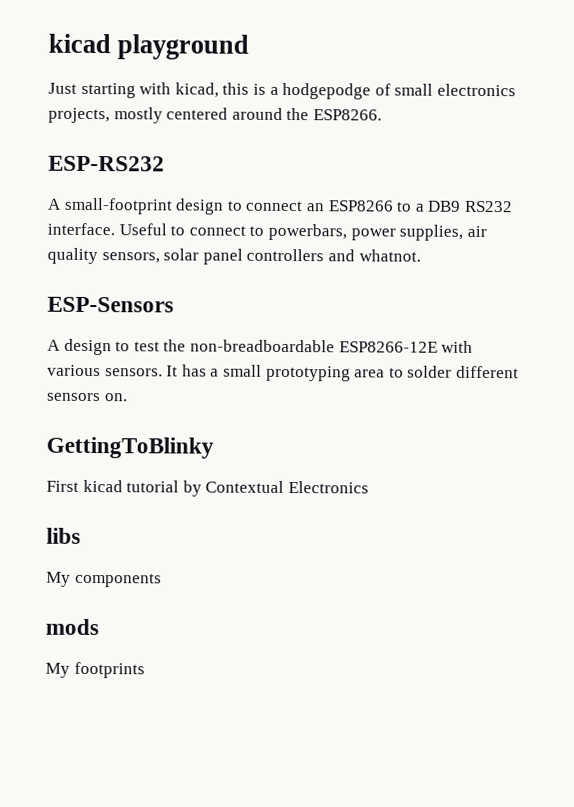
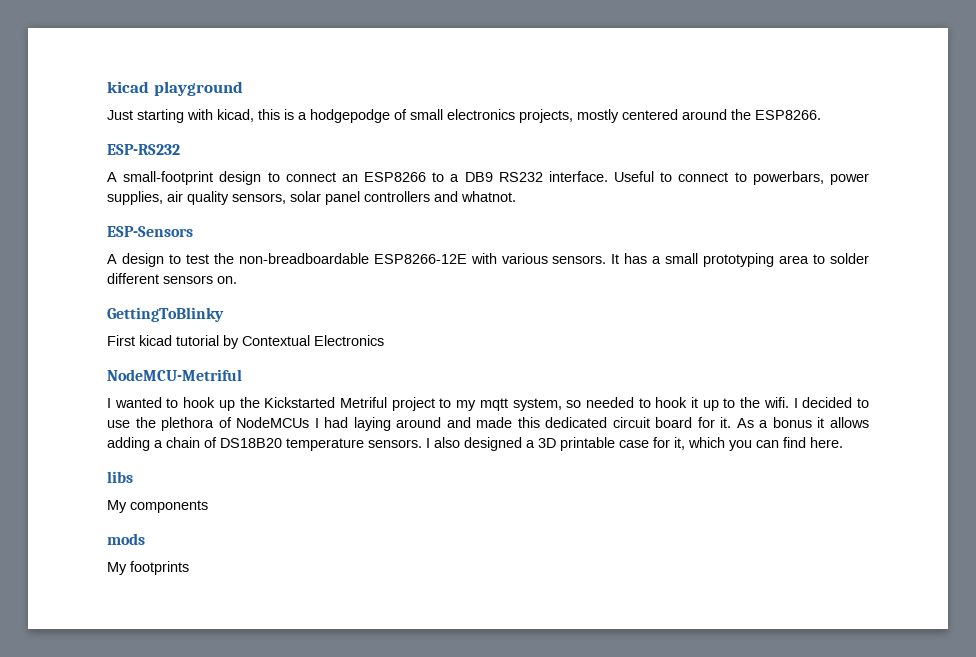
(369, 487) none -> [107,369,242,381] [107,397,870,411] [107,417,869,431] [107,437,843,451] // NodeMCU-Metriful // I wanted to hook up the Kickstarted Metriful project to my mqtt system, so needed to hook it up to the wifi. I decided to use the plethora of NodeMCUs I had laying around and made this dedicated circuit board for it. As a bonus it allows adding a chain of DS18B20 temperature sensors. I also designed a 3D printable case for it, which you can find here.

